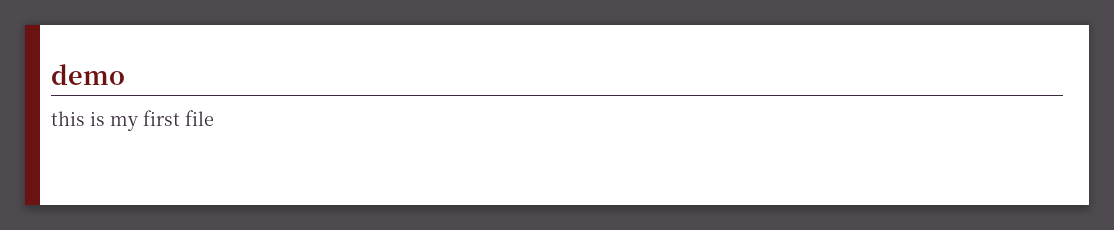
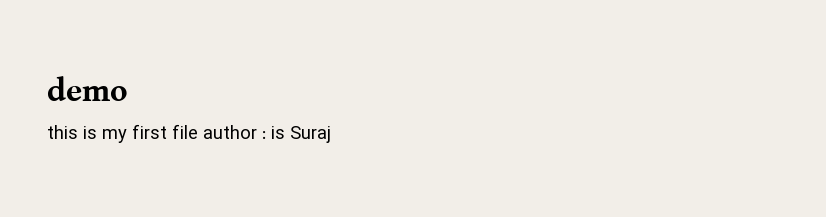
(214, 118) none -> [203,125,331,143] author : is Suraj

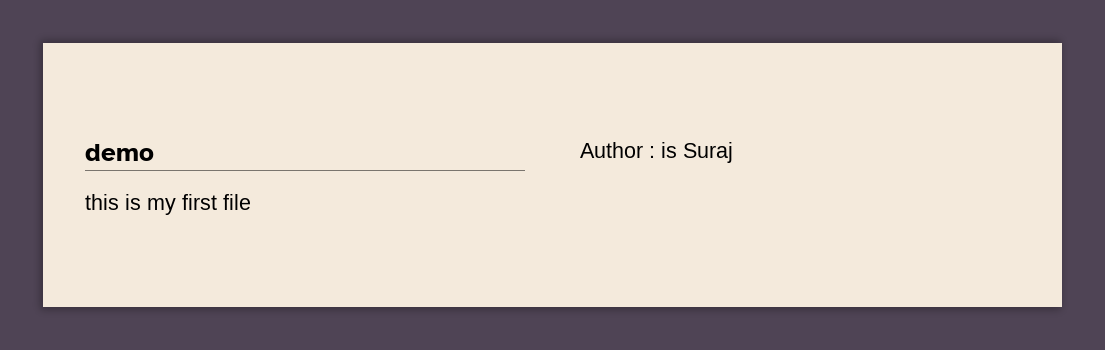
[203,125,257,139] author -> [580,142,643,158] // Author

